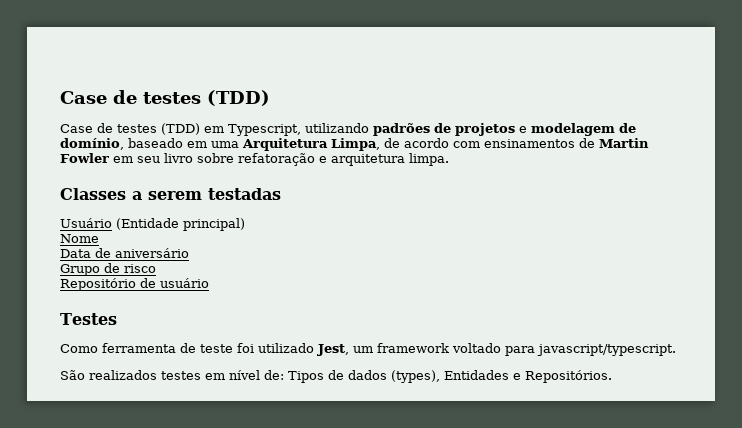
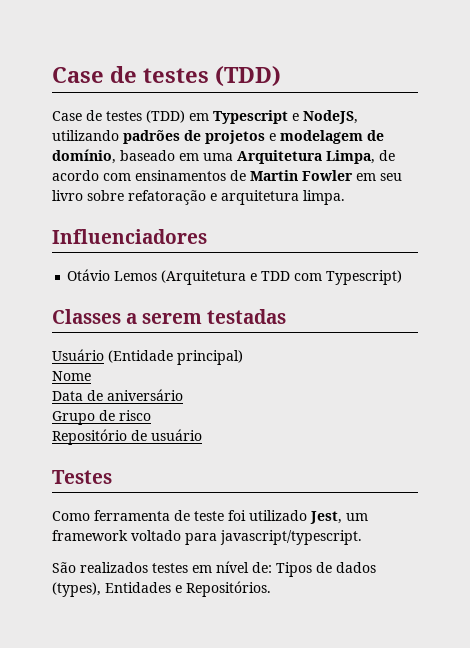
[228,124,301,136] Typescript, -> [213,110,358,124] Typescript e NodeJS,
(449, 159) none -> [52,229,207,244] [67,269,403,285] // Influenciadores // Otávio Lemos (Arquitetura e TDD com Typescript)

